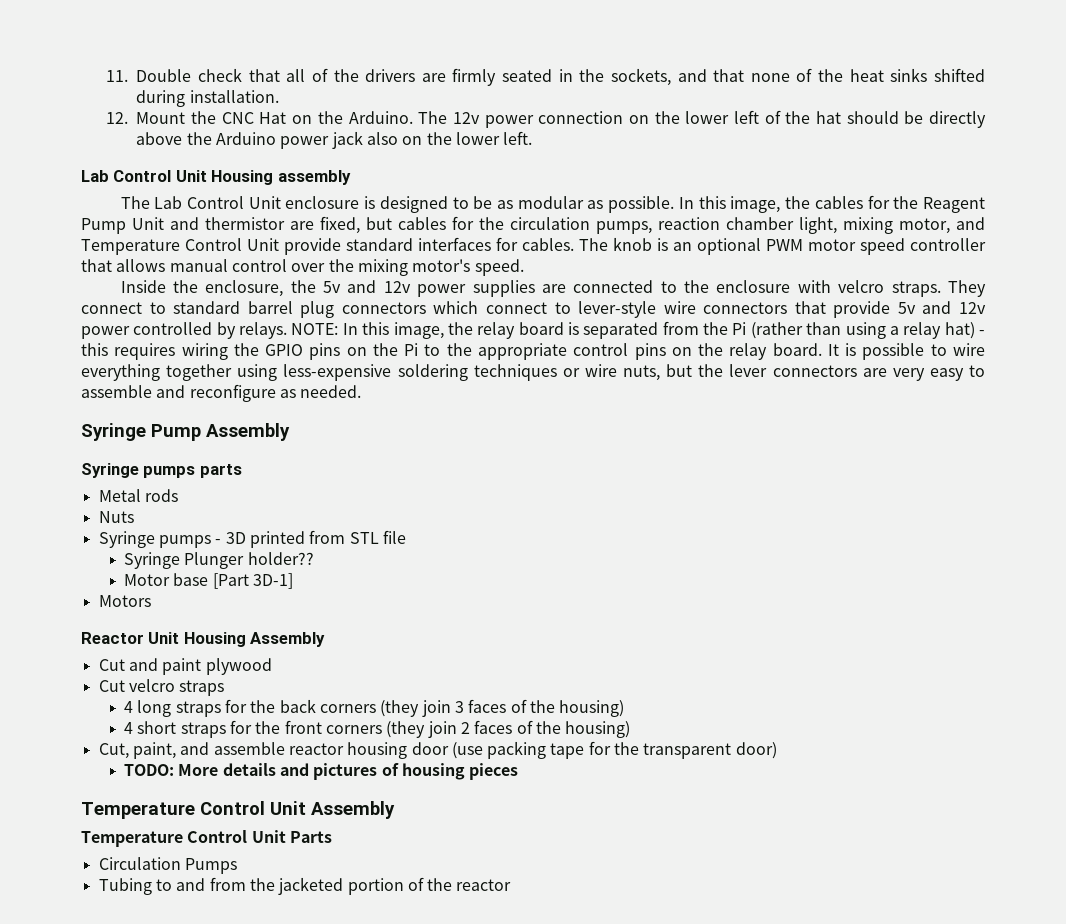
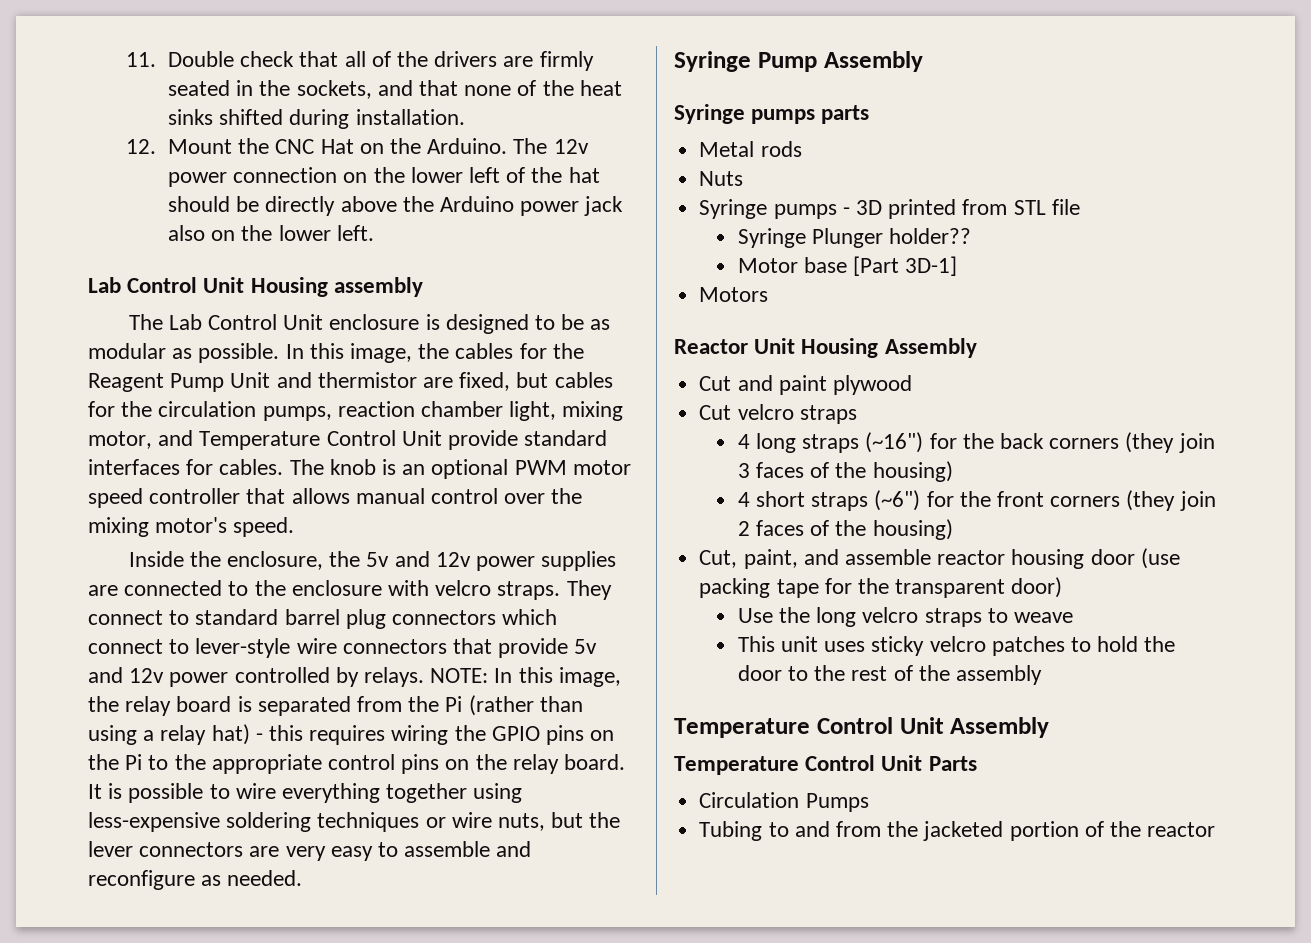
(221, 709) none -> [865,432,924,453] (~16")
(226, 730) none -> [874,490,921,511] (~6")
[124,763,519,780] TODO: More details and pictures of housing pieces -> [737,607,1073,627] [737,636,1176,656] [737,665,1042,685] Use the long velcro straps to weave // This unit uses sticky velcro patches to hold the door to the rest of the assembly

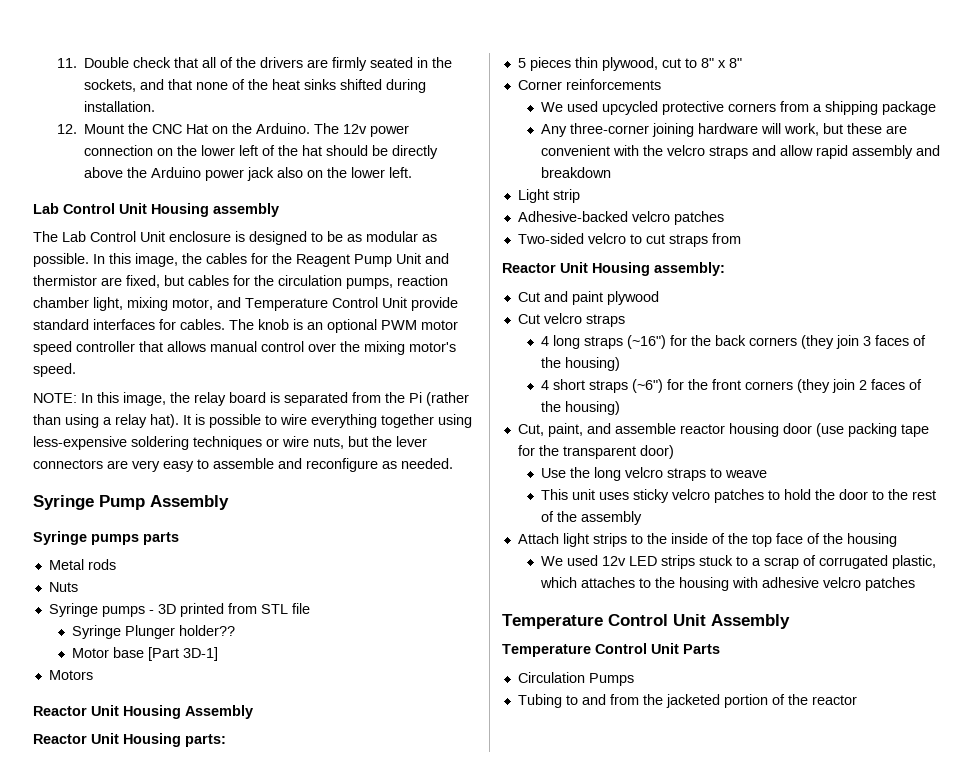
[128,551,617,571] [88,580,612,600] [88,609,558,629] [88,638,598,658] [88,667,425,687] Inside the enclosure, the 5v and 12v power supplies are connected to the enclosure with velcro straps. They connect to standard barrel plug connectors which connect to lever-style wire connectors that provide 5v and 12v power controlled by relays. -> (76, 370) none
[211,724,615,745] [88,754,626,774] hat) - this requires wiring the GPIO pins on the Pi to the appropriate control pins on the relay board. -> [150,414,179,428] hat).
(977, 348) none -> [33,733,226,747] [517,57,742,71] [517,79,661,90] [541,101,937,115] [541,123,908,137] [541,145,941,159] [541,167,612,178] [517,189,580,203] [517,211,724,225] [517,233,741,247] [502,262,725,276] // Reactor Unit Housing parts: // 5 pieces thin plywood, cut to 8" x 8" // Corner reinforcements // We used upcycled protective corners from a shipping package // Any three-corner joining hardware will work, but these are convenient with the velcro straps and allow rapid assembly and breakdown // Light strip // Adhesive-backed velcro patches // Two-sided velcro to cut straps from // Reactor Unit Housing assembly:
(1042, 675) none -> [517,533,897,547] [541,555,937,569] [540,577,916,591] // Attach light strips to the inside of the top face of the housing // We used 12v LED strips stuck to a scrap of corrugated plastic, which attaches to the housing with adhesive velcro patches

